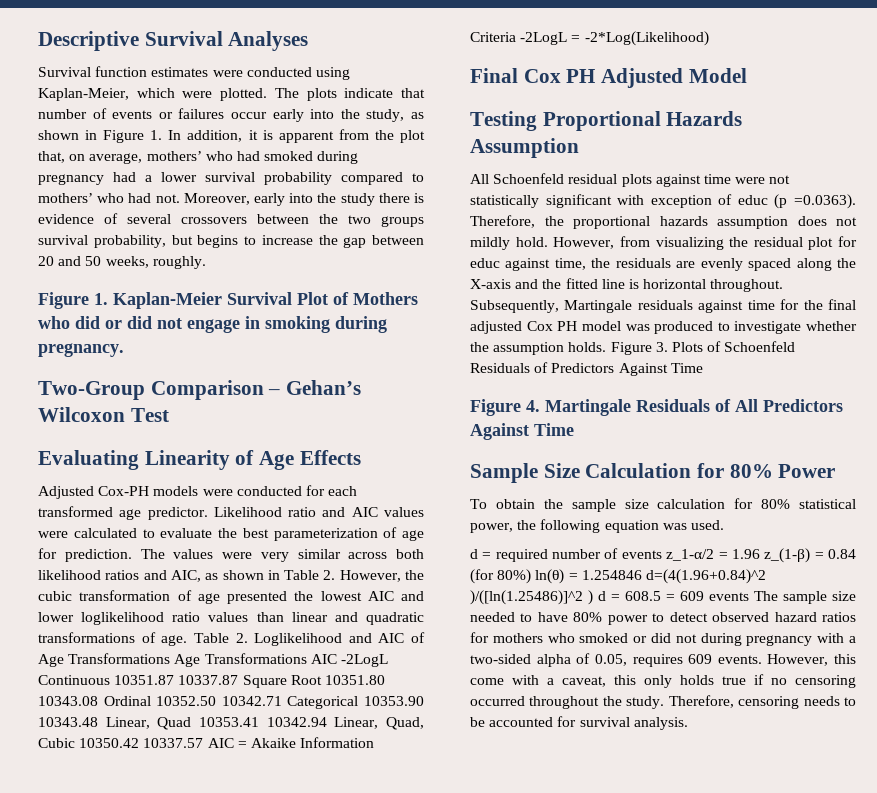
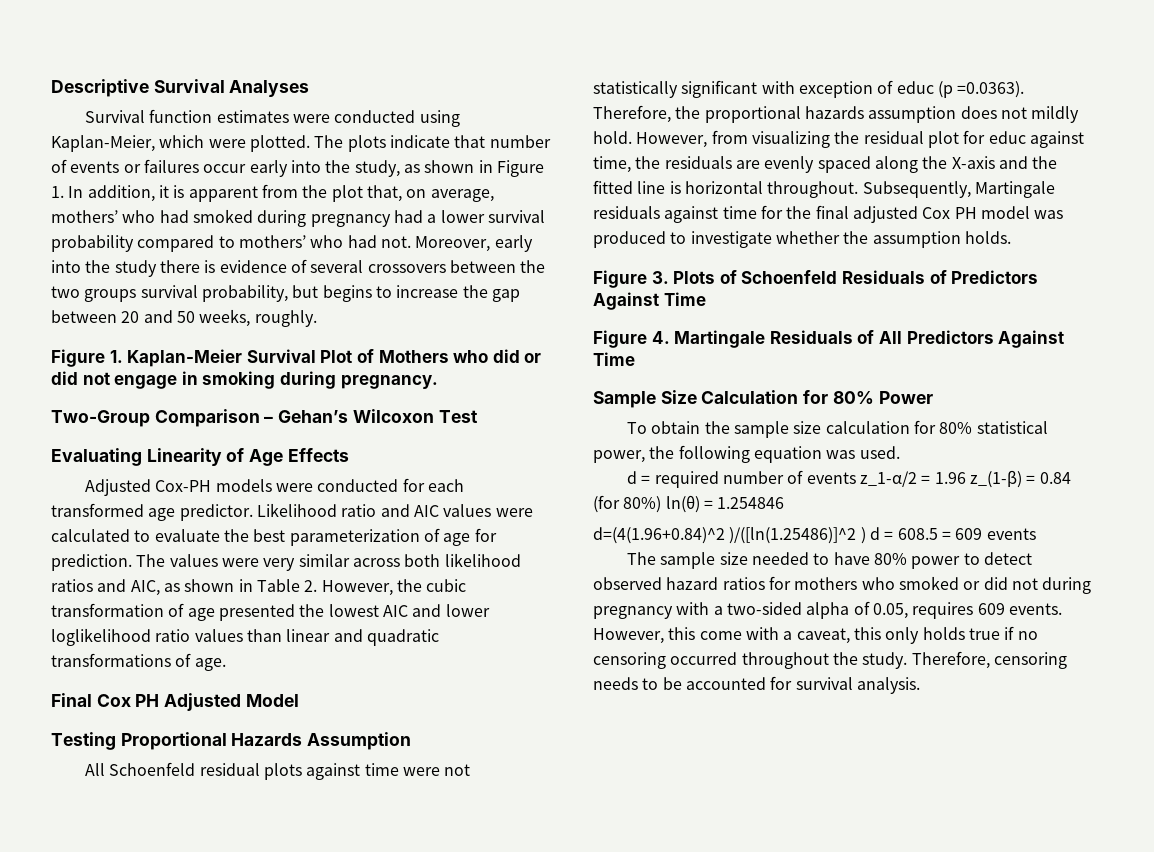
[193,632,425,646] [38,653,388,667] [38,675,385,688] [38,696,424,709] [38,717,424,730] [38,737,375,748] [470,31,709,46] Table 2. Loglikelihood and AIC of Age Transformations Age Transformations AIC -2LogL Continuous 10351.87 10337.87 Square Root 10351.80 10343.08 Ordinal 10352.50 10342.71 Categorical 10353.90 10343.48 Linear, Quad 10353.41 10342.94 Linear, Quad, Cubic 10350.42 10337.57 AIC = Akaike Information Criteria -2LogL = -2*Log(Likelihood) -> (226, 664) none
(607, 347) none -> (1011, 237) //
(642, 575) none -> (785, 503) //
(749, 596) none -> (1036, 534) //

